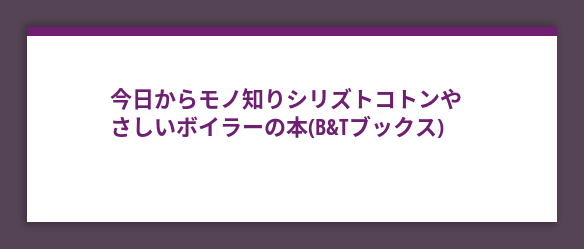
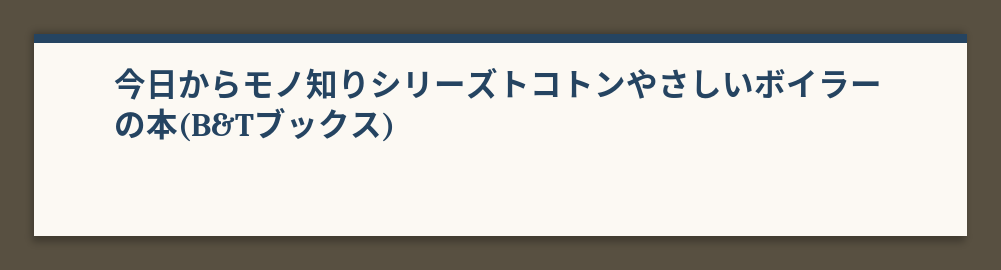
(330, 99) none -> [434,81,466,96] ー

